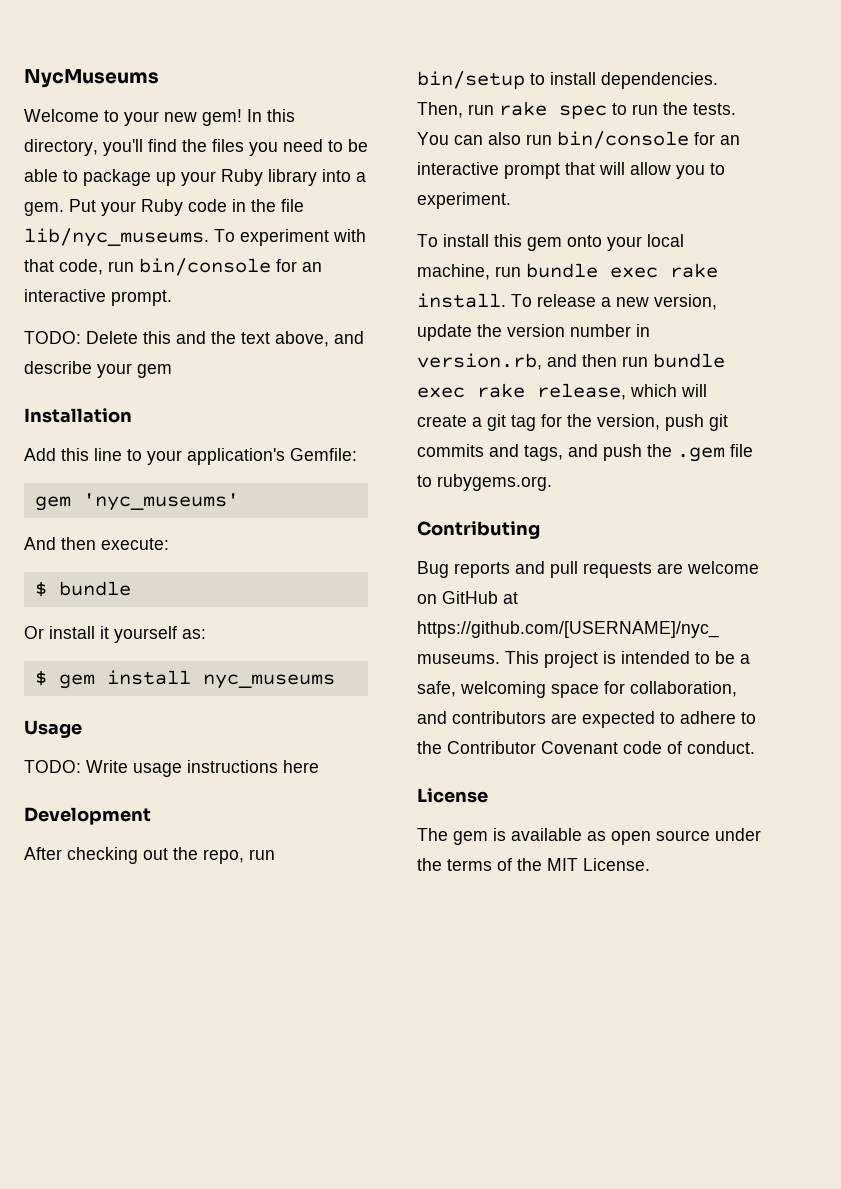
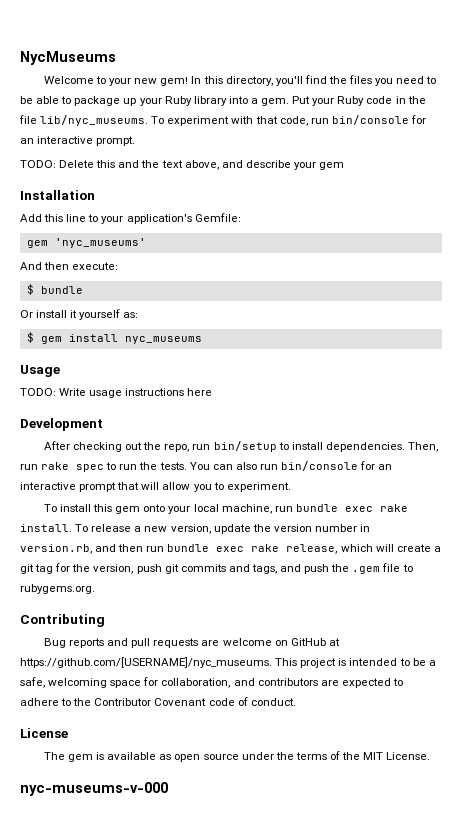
(650, 864) none -> [20,782,168,796] // nyc-museums-v-000

